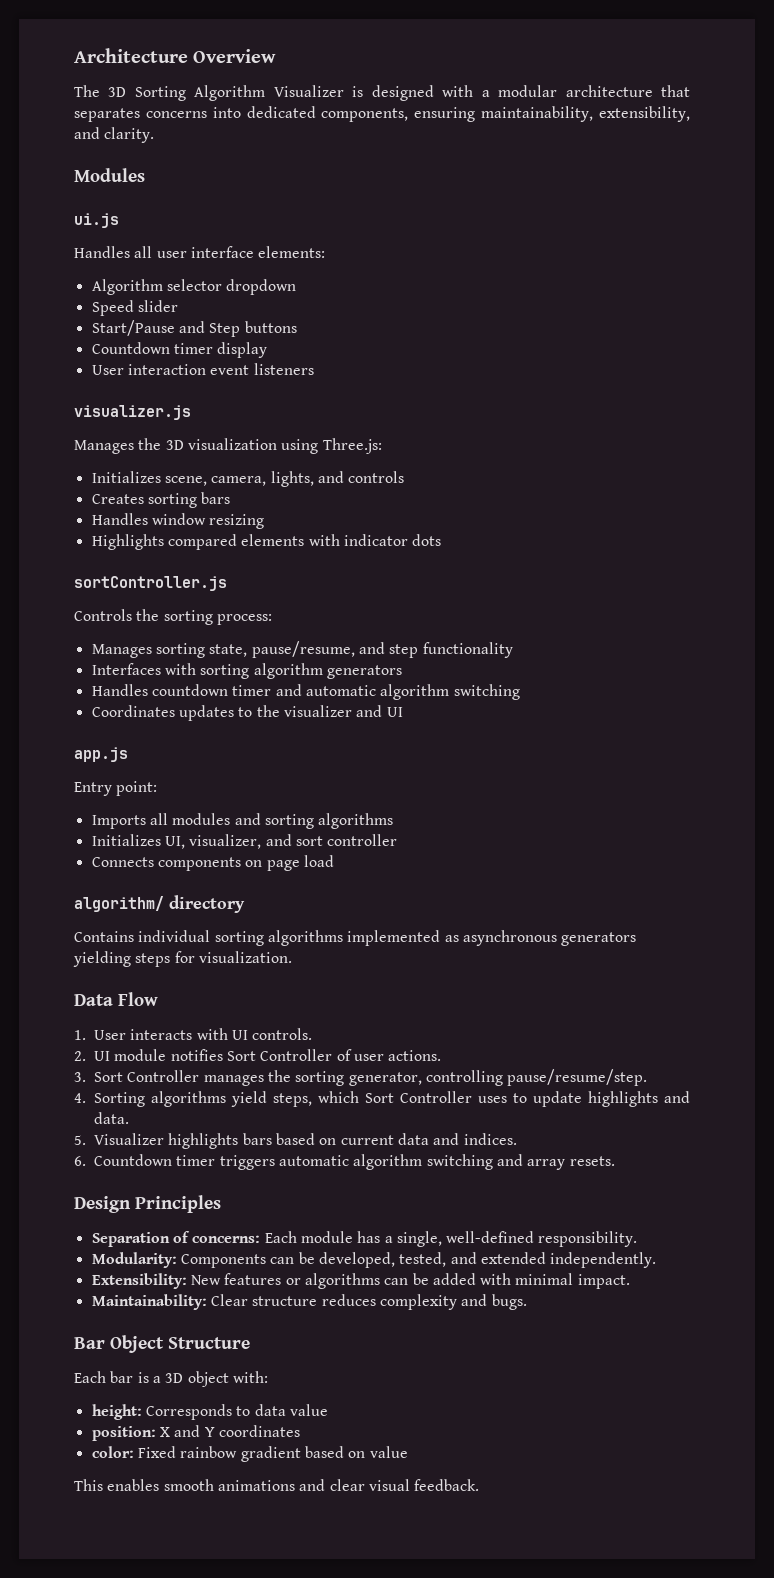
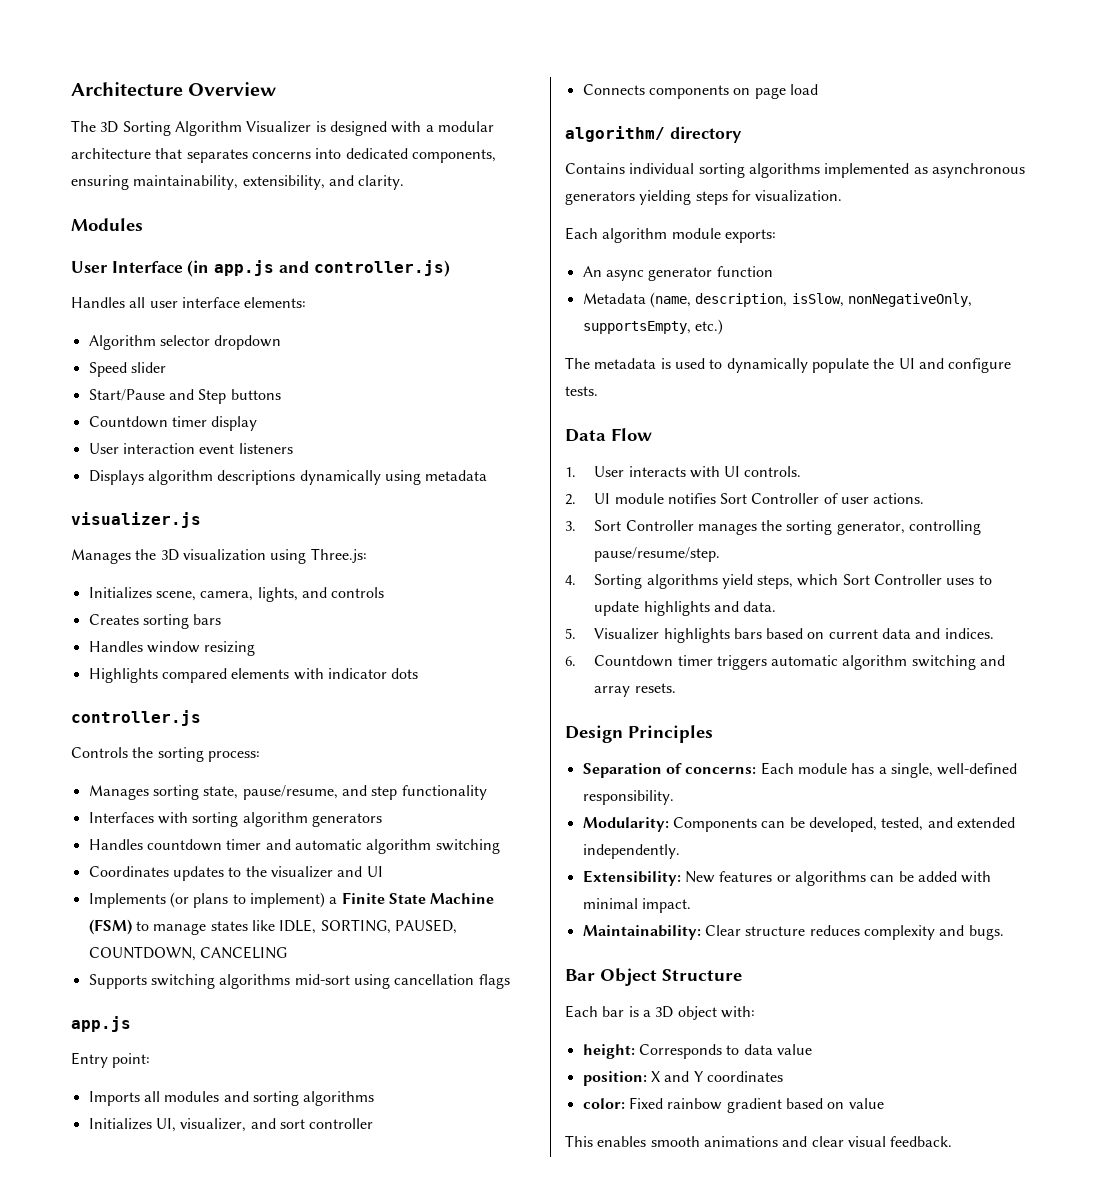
[74,213,119,228] ui.js -> [71,260,450,277] User Interface (in app.js and controller.js)
(314, 369) none -> [88,470,488,485] // Displays algorithm descriptions dynamically using metadata
[74,576,227,591] sortController.js -> [71,710,201,726] controller.js
(403, 712) none -> [88,892,495,908] [88,919,457,935] [88,946,287,961] [88,974,510,989] // Implements (or plans to implement) a Finite State Machine (FSM) to manage states like IDLE, SORTING, PAUSED, COUNTDOWN, CANCELING // Supports switching algorithms mid-sort using cancellation flags
(292, 957) none -> [565,227,776,243] [582,266,773,281] [582,292,972,308] [582,319,723,335] [565,357,1012,373] [565,386,598,396] // Each algorithm module exports: // An async generator function // Metadata (name, description, isSlow, nonNegativeOnly, supportsEmpty, etc.) // The metadata is used to dynamically populate the UI and configure tests.

